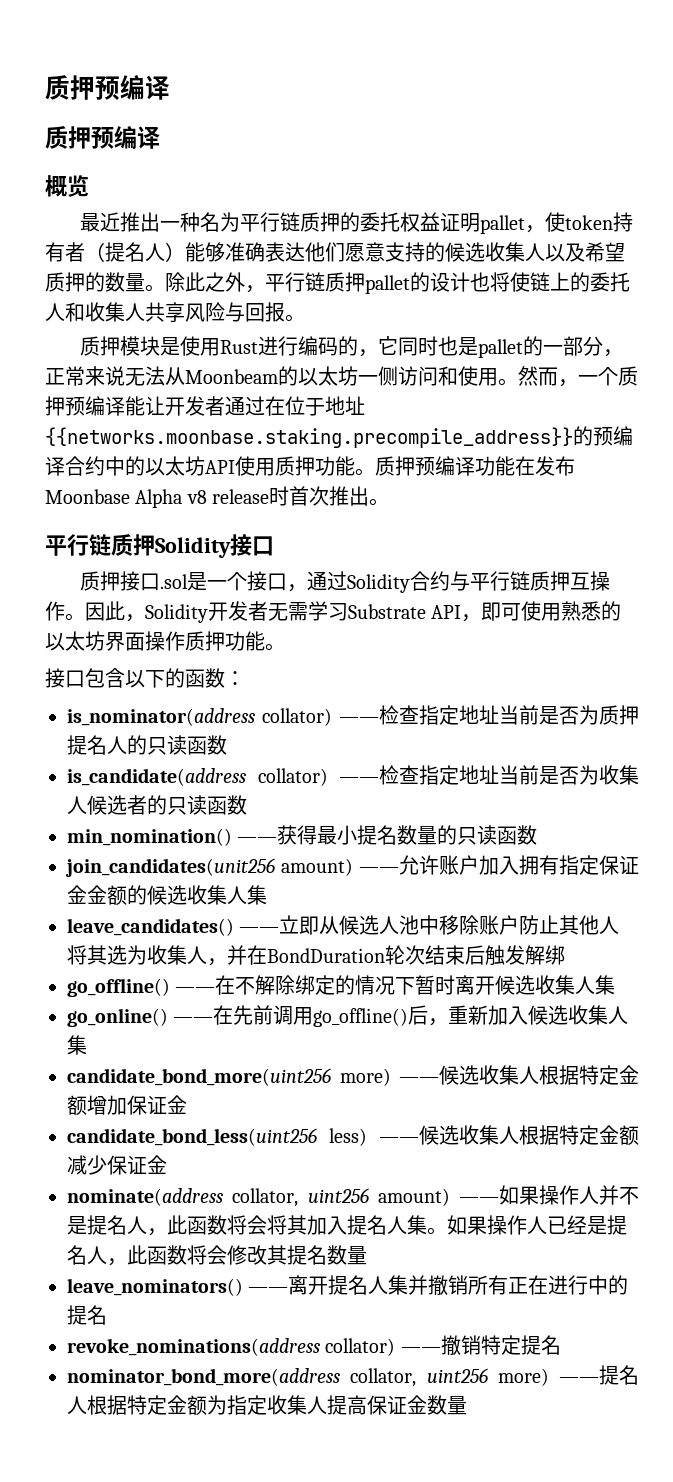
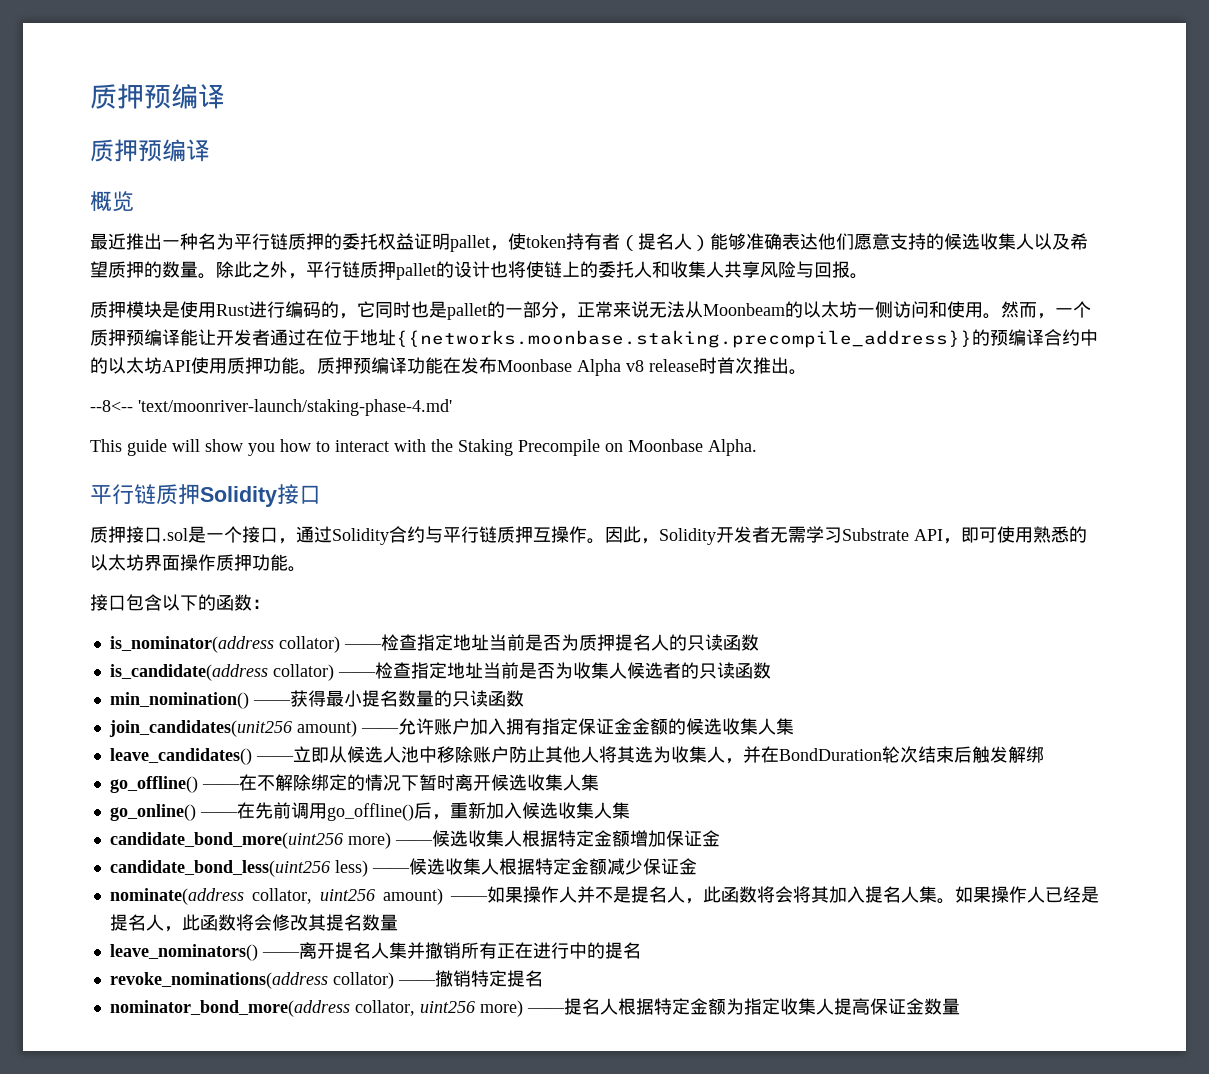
(390, 502) none -> [90,399,452,416] [90,439,757,456] // --8<-- 'text/moonriver-launch/staking-phase-4.md' // This guide will show you how to interact with the Staking Precompile on Moonbase Alpha.

